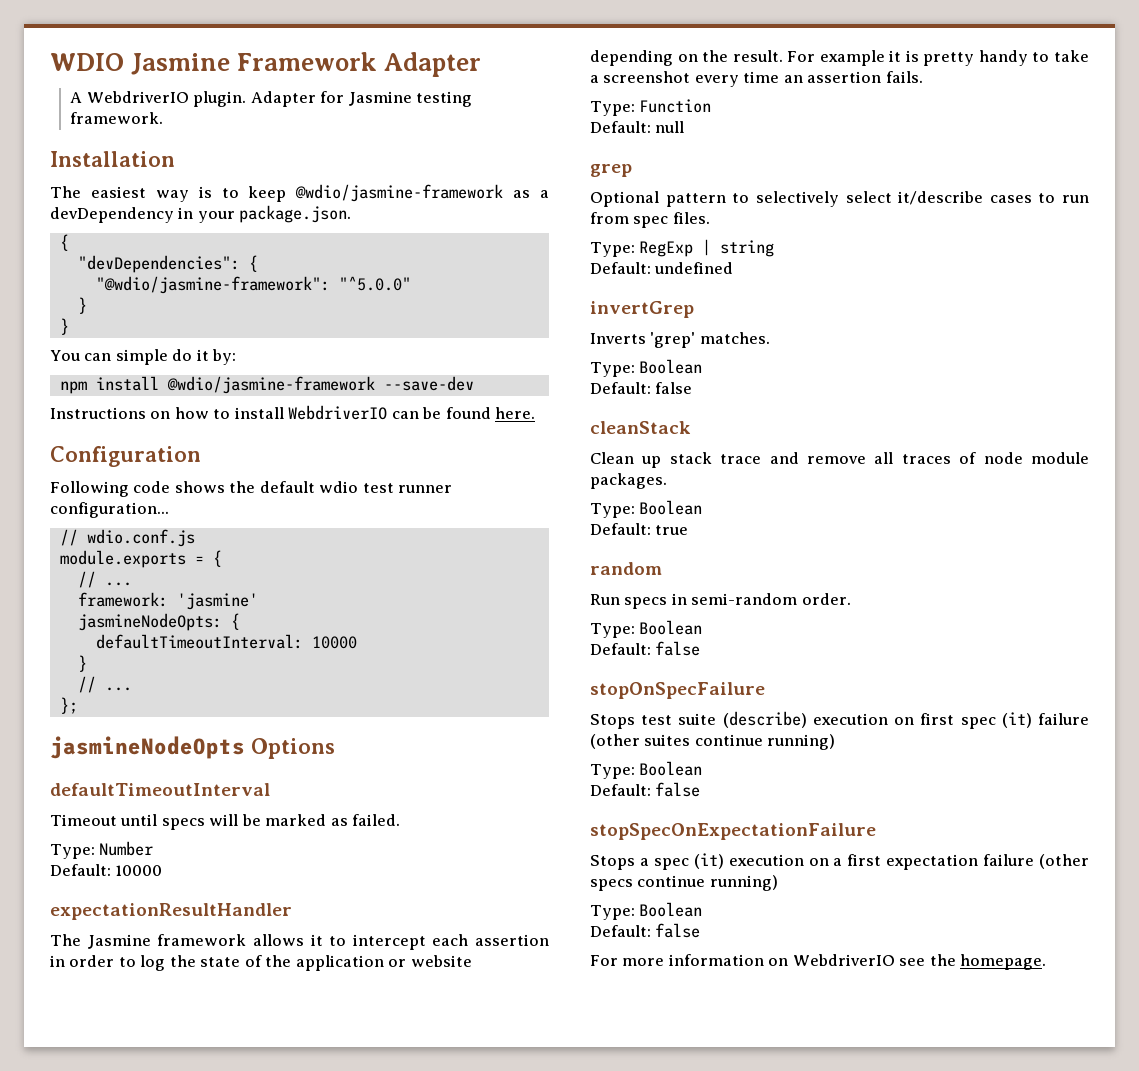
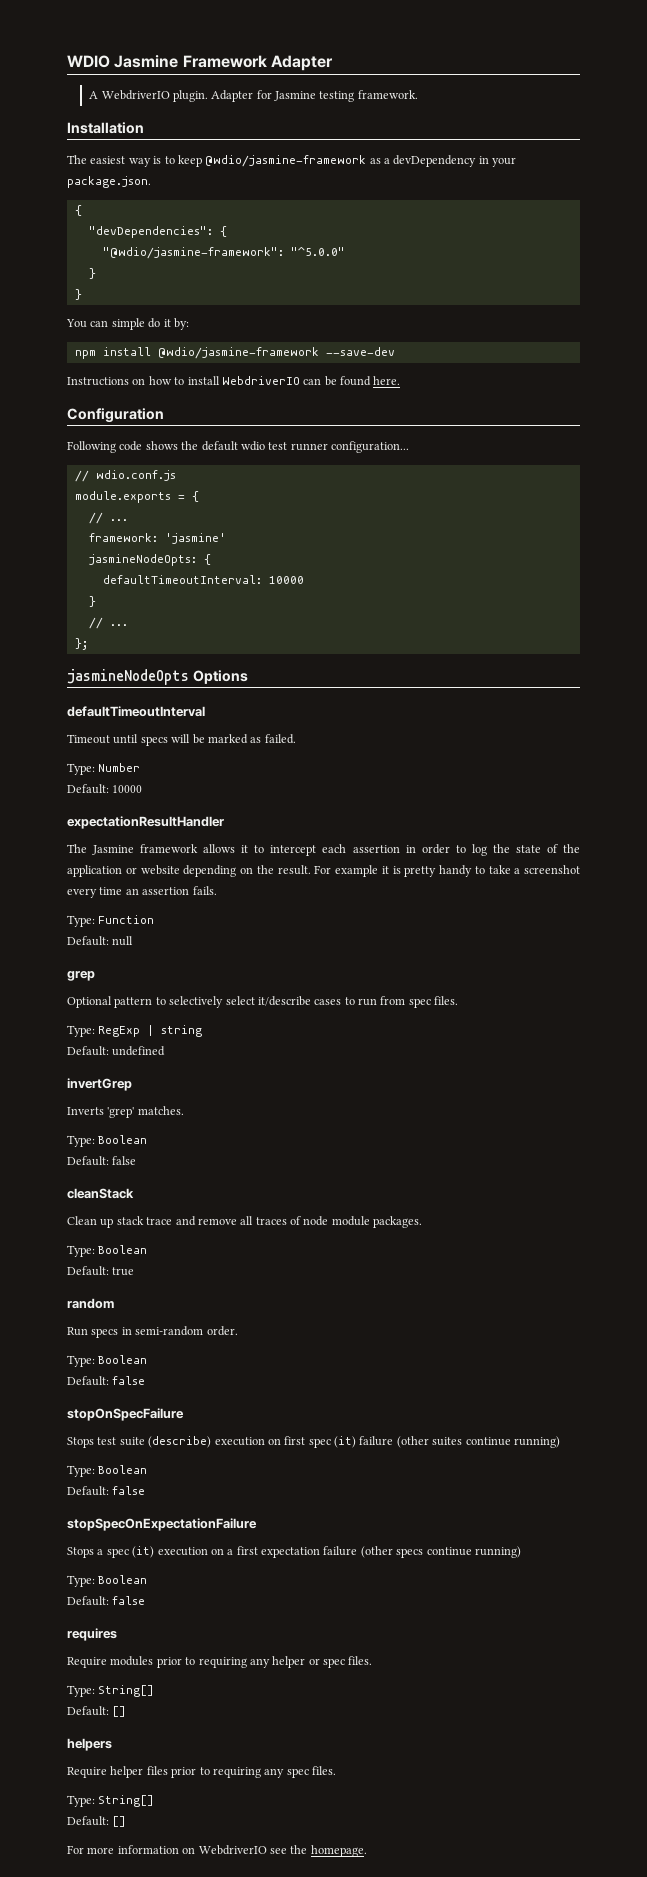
(701, 930) none -> [67,1628,117,1641] [67,1656,373,1668] [67,1685,155,1697] [67,1706,127,1717] [67,1738,112,1751] [67,1766,336,1778] [67,1795,155,1807] [67,1816,127,1827] // requires // Require modules prior to requiring any helper or spec files. // Type: String[] // Default: [] // helpers // Require helper files prior to requiring any spec files. // Type: String[] // Default: []

